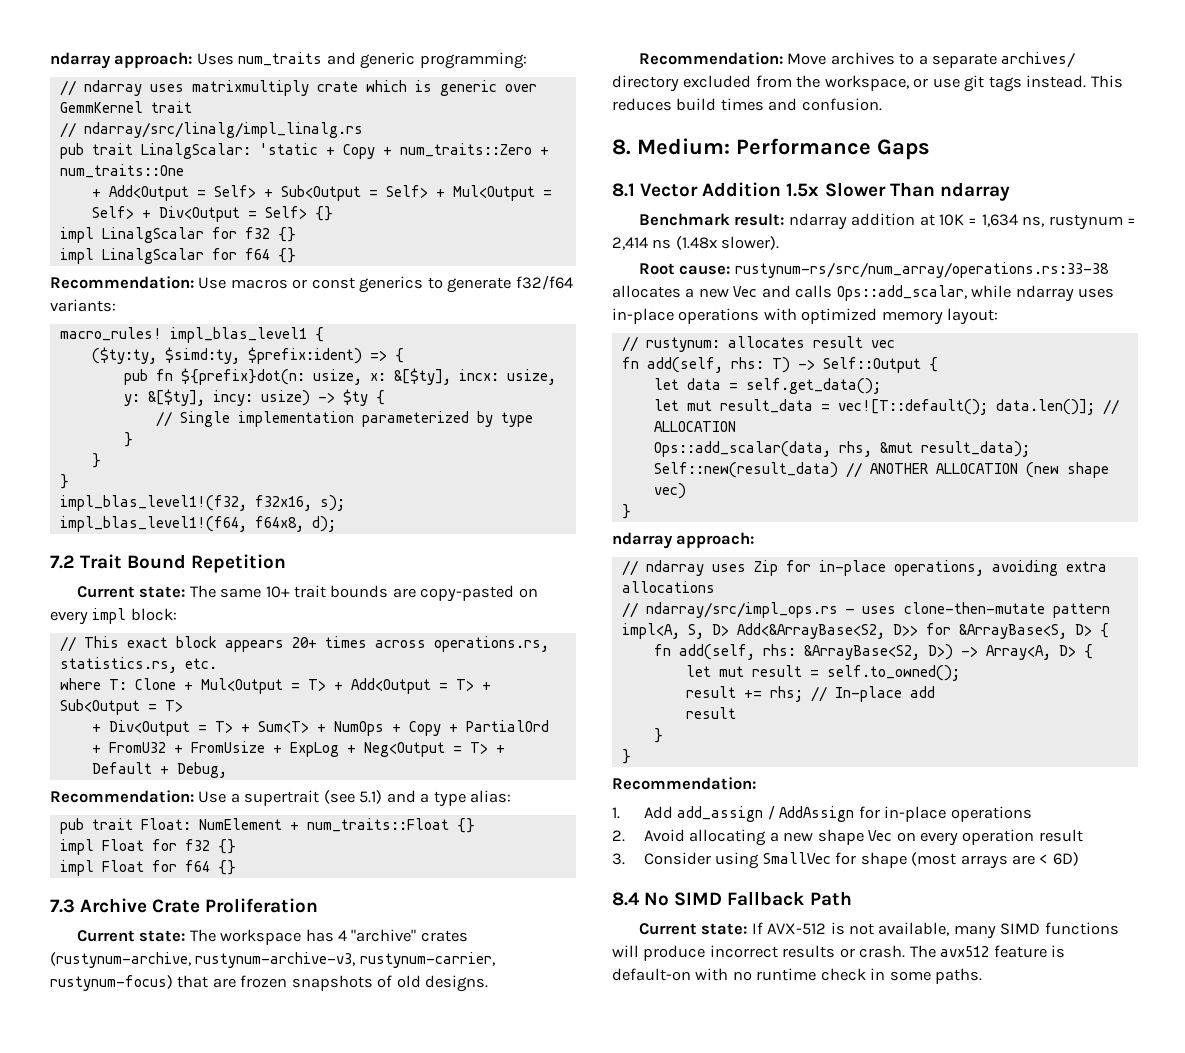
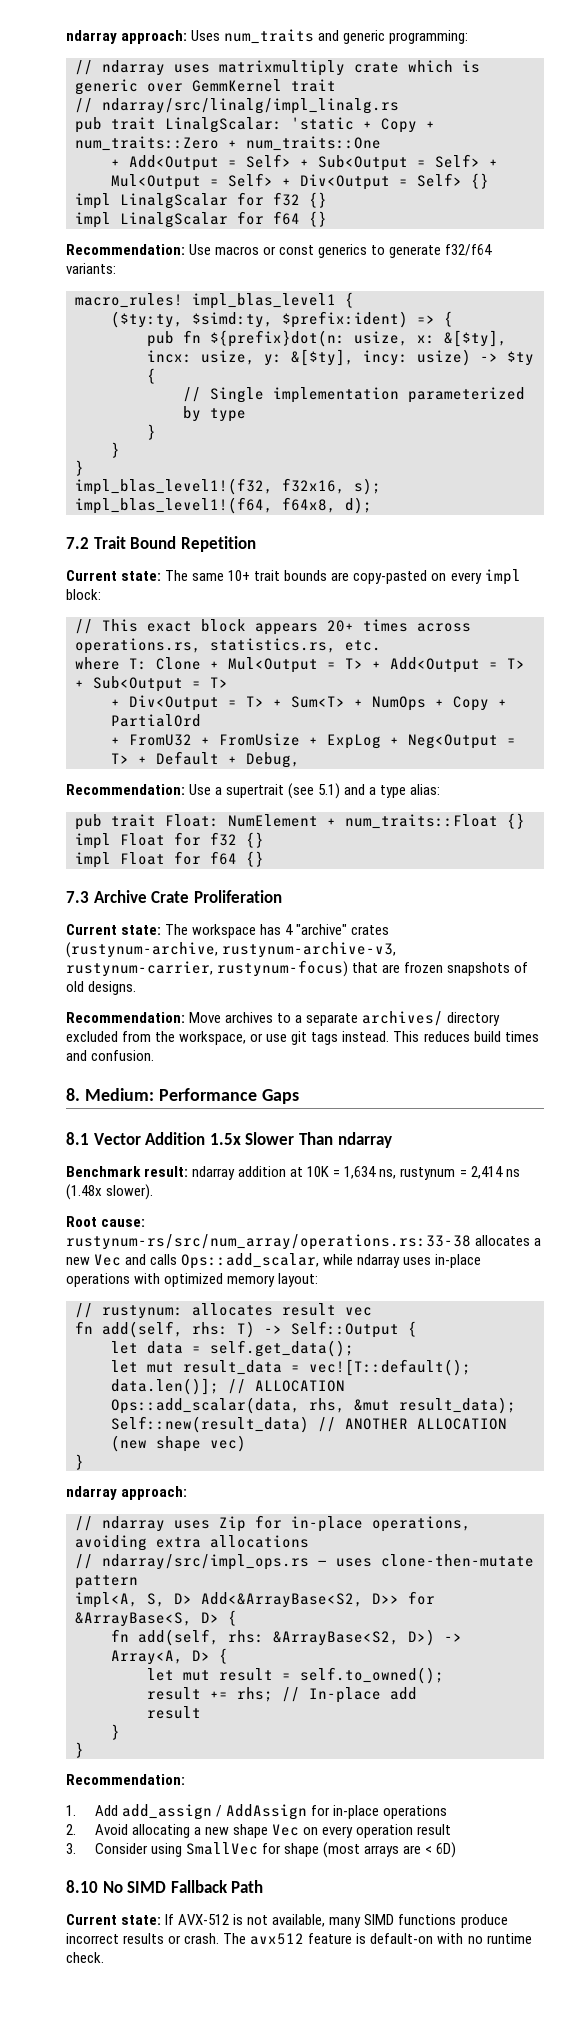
[612,892,640,906] 8.4 -> [66,1880,98,1893] 8.10
[612,945,639,957] will -> (457, 1919) none
[820,968,983,984] check in some paths. -> [66,1952,104,1963] check.

